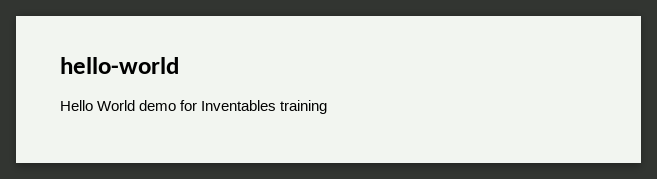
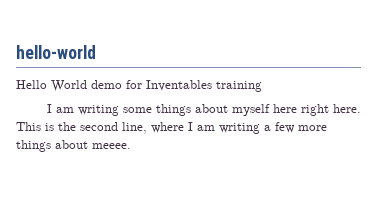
(328, 107) none -> [46,104,361,116] [16,122,327,134] [16,140,131,152] // I am writing some things about myself here right here. This is the second line, where I am writing a few more things about meeee.

